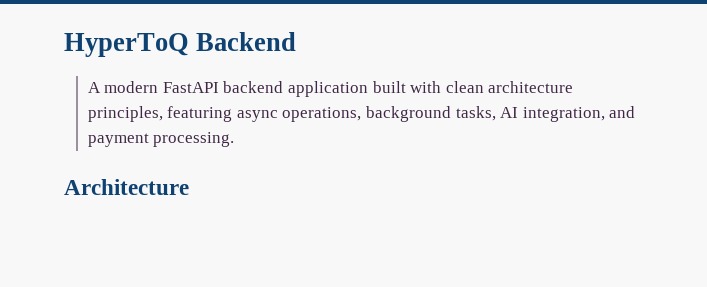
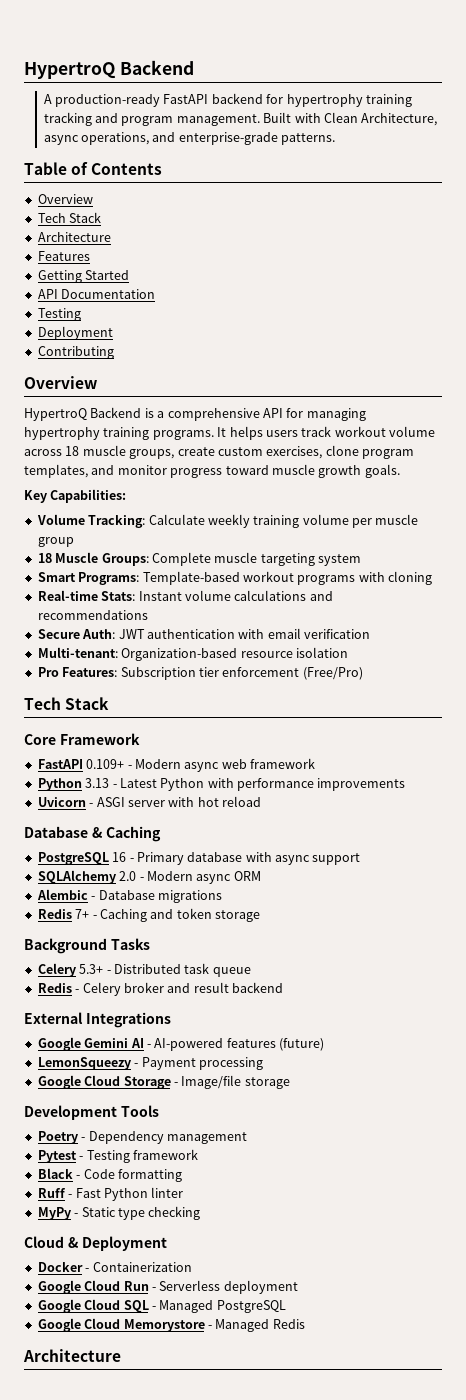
[64,33,189,57] HyperToQ -> [24,62,116,79] HypertroQ
[104,81,159,93] modern -> [55,94,161,107] production-ready
[288,81,574,97] [87,106,636,122] [87,132,235,147] application built with clean architecture principles, featuring async operations, background tasks, AI integration, and payment processing. -> [266,94,412,107] [43,112,438,126] [43,132,336,145] [24,162,163,175] [37,194,93,204] [37,212,102,223] [37,232,111,242] [37,251,90,261] [37,270,130,283] [37,289,156,299] [37,308,81,321] [37,326,113,340] [37,346,114,359] [24,376,97,389] [24,407,366,421] [24,426,435,440] [24,445,414,459] [24,464,400,478] [24,489,127,503] [36,514,419,528] [37,537,74,547] [37,552,361,566] [37,571,432,585] [37,590,333,601] [37,610,148,620] [37,628,370,639] [37,647,348,661] [37,667,363,680] [24,697,110,710] [24,733,140,745] [37,758,315,772] [37,778,406,791] [37,796,261,807] [24,826,161,842] [37,852,361,865] [37,870,261,884] [36,889,222,903] [37,908,260,922] [24,938,150,954] [37,963,251,977] [37,982,283,996] [24,1012,171,1028] [37,1037,324,1051] [37,1057,263,1070] [37,1075,290,1089] [24,1105,159,1120] [37,1131,247,1144] [37,1149,198,1163] [37,1168,182,1182] [37,1187,184,1201] [37,1206,201,1220] [24,1236,167,1251] [37,1262,192,1272] [37,1280,298,1294] [37,1299,286,1313] [37,1318,305,1332] for hypertrophy training tracking and program management. Built with Clean Architecture, async operations, and enterprise-grade patterns. // Table of Contents // Overview // Tech Stack // Architecture // Features // Getting Started // API Documentation // Testing // Deployment // Contributing // Overview // HypertroQ Backend is a comprehensive API for managing hypertrophy training programs. It helps users track workout volume across 18 muscle groups, create custom exercises, clone program templates, and monitor progress toward muscle growth goals. // Key Capabilities: // Volume Tracking: Calculate weekly training volume per muscle group // 18 Muscle Groups: Complete muscle targeting system // Smart Programs: Template-based workout programs with cloning // Real-time Stats: Instant volume calculations and recommendations // Secure Auth: JWT authentication with email verification // Multi-tenant: Organization-based resource isolation // Pro Features: Subscription tier enforcement (Free/Pro) // Tech Stack // Core Framework // FastAPI 0.109+ - Modern async web framework // Python 3.13 - Latest Python with performance improvements // Uvicorn - ASGI server with hot reload // Database & Caching // PostgreSQL 16 - Primary database with async support // SQLAlchemy 2.0 - Modern async ORM // Alembic - Database migrations // Redis 7+ - Caching and token storage // Background Tasks // Celery 5.3+ - Distributed task queue // Redis - Celery broker and result backend // External Integrations // Google Gemini AI - AI-powered features (future) // LemonSqueezy - Payment processing // Google Cloud Storage - Image/file storage // Development Tools // Poetry - Dependency management // Pytest - Testing framework // Black - Code formatting // Ruff - Fast Python linter // MyPy - Static type checking // Cloud & Deployment // Docker - Containerization // Google Cloud Run - Serverless deployment // Google Cloud SQL - Managed PostgreSQL // Google Cloud Memorystore - Managed Redis

